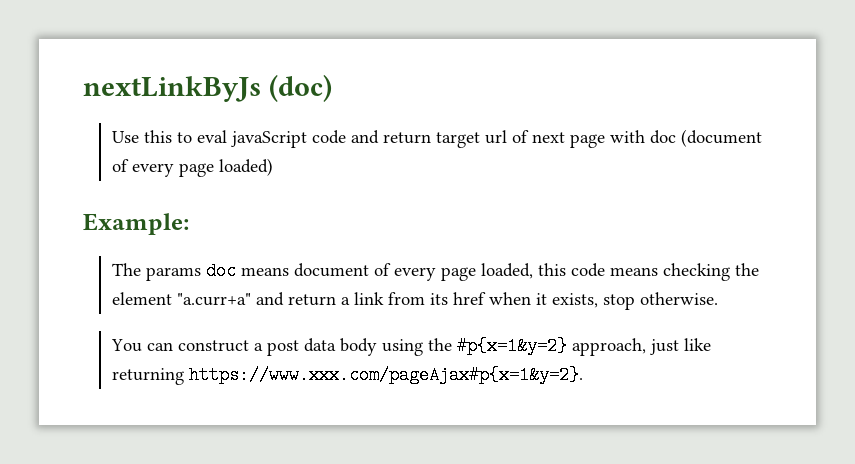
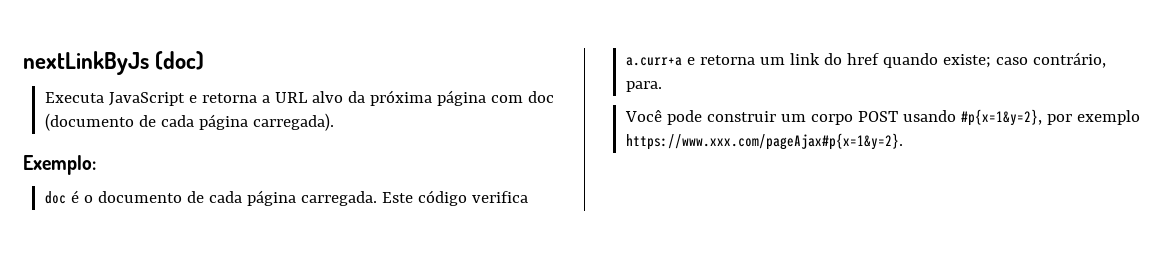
[111,129,762,148] [111,158,273,177] [83,213,189,235] [111,262,759,281] [111,292,718,310] [110,337,711,356] [111,368,184,385] Use this to eval javaScript code and return target url of next page with doc (document of every page loaded) // Example: // The params doc means document of every page loaded, this code means checking the element "a.curr+a" and return a link from its href when it exists, stop otherwise. // You can construct a post data body using the #p{x=1&y=2} approach, just like returning -> [45,90,555,106] [45,113,335,131] [23,155,96,175] [45,190,529,206] [626,52,1107,68] [626,81,663,92] [625,109,1141,126] Executa JavaScript e retorna a URL alvo da próxima página com doc (documento de cada página carregada). // Exemplo: // doc é o documento de cada página carregada. Este código verifica a.curr+a e retorna um link do href quando existe; caso contrário, para. // Você pode construir um corpo POST usando #p{x=1&y=2}, por exemplo

